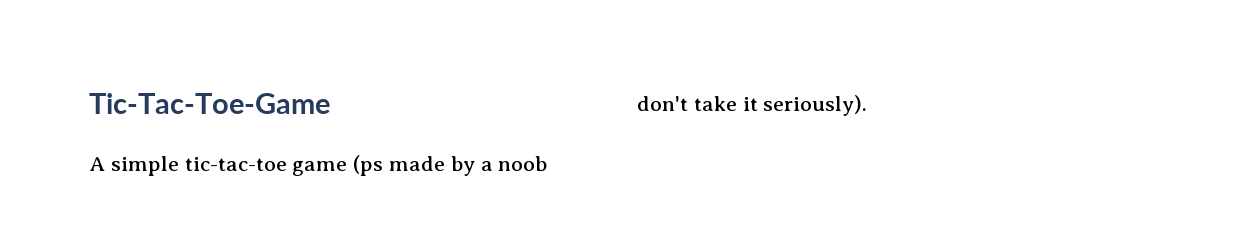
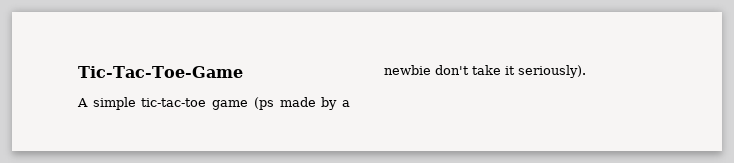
[498,156,548,171] noob -> [384,65,431,75] newbie

